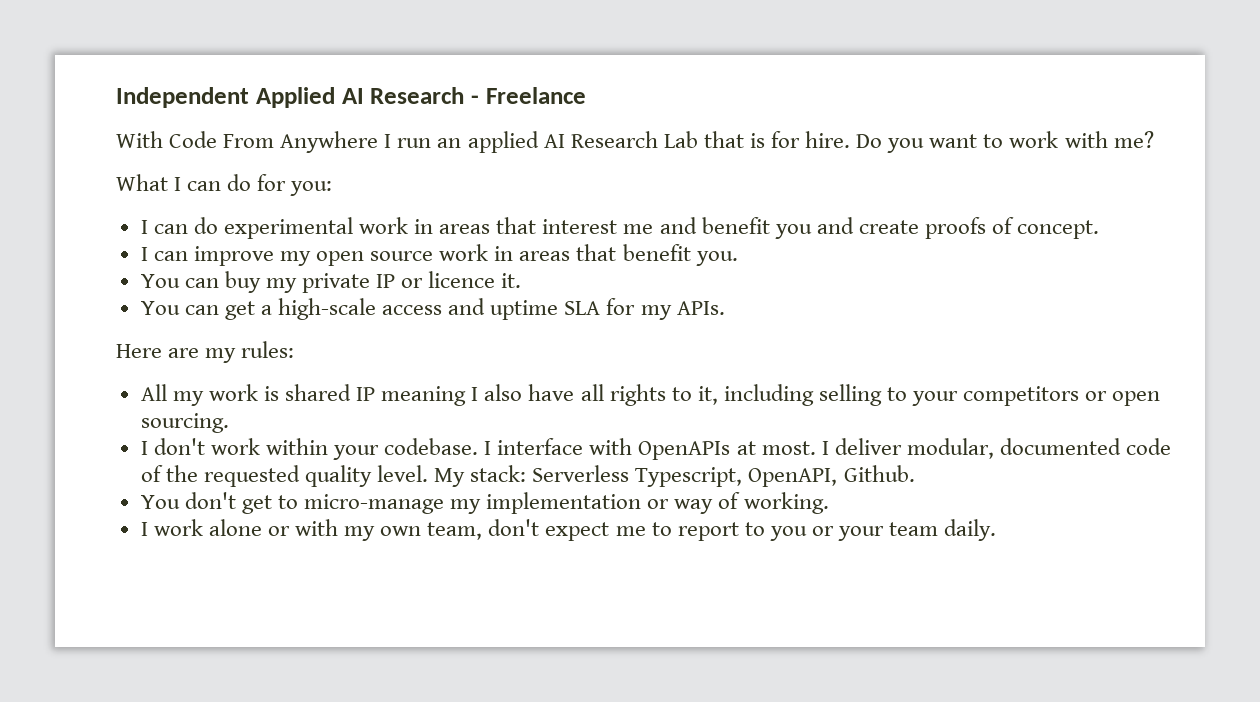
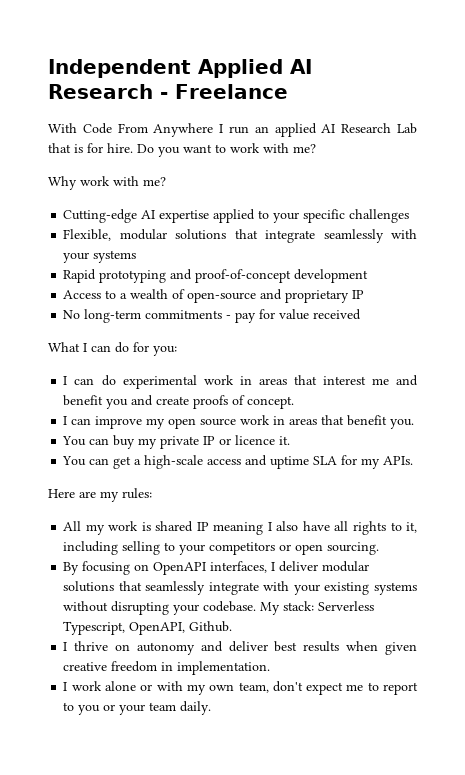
(1154, 139) none -> [48,176,166,190] [63,209,410,223] [63,229,417,243] [63,250,137,263] [63,269,369,283] [63,289,365,303] [63,309,362,323] // Why work with me? // Cutting-edge AI expertise applied to your specific challenges // Flexible, modular solutions that integrate seamlessly with your systems // Rapid prototyping and proof-of-concept development // Access to a wealth of open-source and proprietary IP // No long-term commitments - pay for value received
[140,438,1171,460] [140,465,429,487] I don't work within your codebase. I interface with OpenAPIs at most. I deliver modular, documented code of the requested quality level. -> [63,561,370,575] [63,581,417,595] [63,601,257,615] By focusing on OpenAPI interfaces, I deliver modular solutions that seamlessly integrate with your existing systems without disrupting your codebase.
[140,492,829,514] You don't get to micro-manage my implementation or way of working. -> [63,641,417,655] [63,661,271,675] I thrive on autonomy and deliver best results when given creative freedom in implementation.

